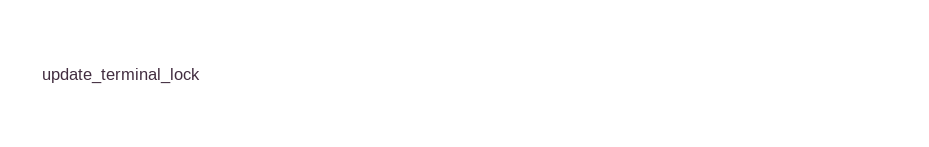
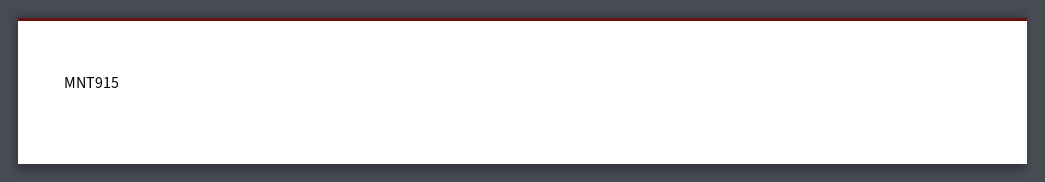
[42,68,200,84] update_terminal_lock -> [64,77,119,88] MNT915

